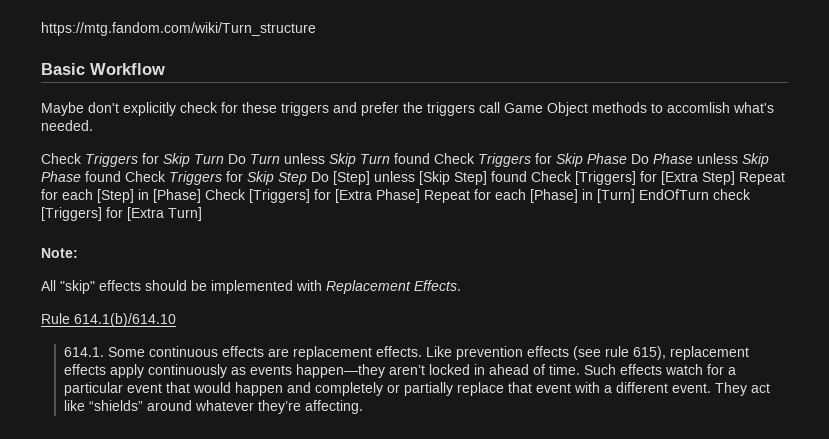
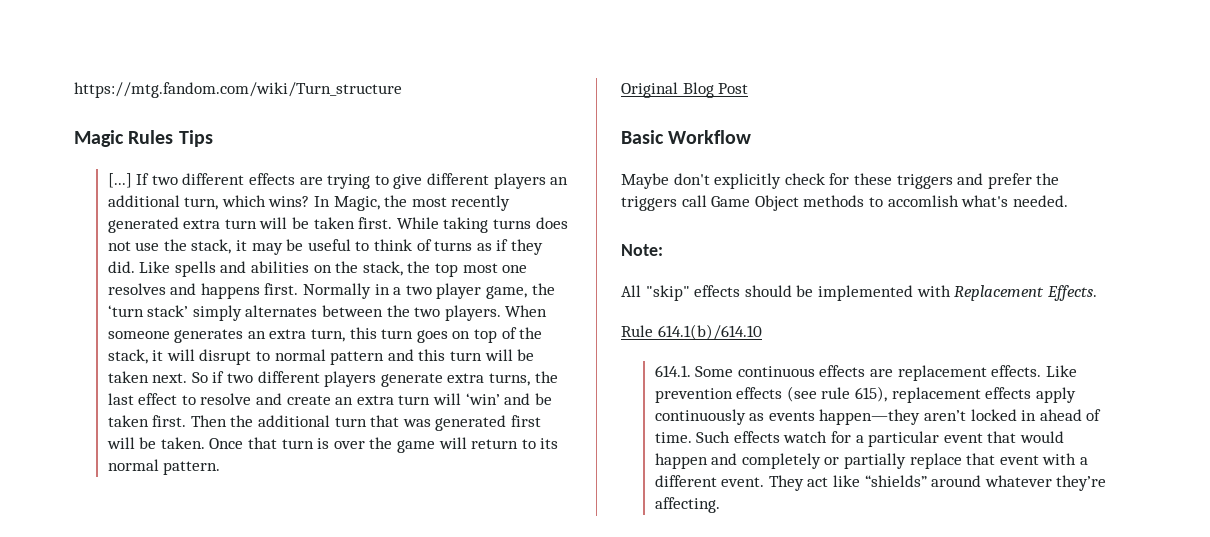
(316, 29) none -> [74,130,213,147] [107,173,569,189] [107,195,511,211] [107,217,568,233] [107,239,543,255] [107,261,528,277] [107,283,555,299] [107,305,548,321] [107,327,543,343] [107,349,535,365] [107,371,558,387] [107,393,552,405] [107,415,541,431] [106,437,559,453] [107,459,221,475] [621,82,749,98] // Magic Rules Tips // [...] If two different effects are trying to give different players an additional turn, which wins? In Magic, the most recently generated extra turn will be taken first. While taking turns does not use the stack, it may be useful to think of turns as if they did. Like spells and abilities on the stack, the top most one resolves and happens first. Normally in a two player game, the ‘turn stack’ simply alternates between the two players. When someone generates an extra turn, this turn goes on top of the stack, it will disrupt to normal pattern and this turn will be taken next. So if two different players generate extra turns, the last effect to resolve and create an extra turn will ‘win’ and be taken first. Then the additional turn that was generated first will be taken. Once that turn is over the game will return to its normal pattern. // Original Blog Post
[41,153,769,167] [41,171,785,185] [41,189,751,203] [41,207,202,221] // Check Triggers for Skip Turn Do Turn unless Skip Turn found Check Triggers for Skip Phase Do Phase unless Skip Phase found Check Triggers for Skip Step Do [Step] unless [Skip Step] found Check [Triggers] for [Extra Step] Repeat for each [Step] in [Phase] Check [Triggers] for [Extra Phase] Repeat for each [Phase] in [Turn] EndOfTurn check [Triggers] for [Extra Turn] -> (1068, 201) none

